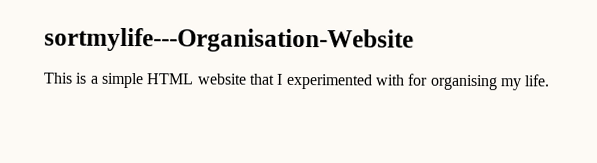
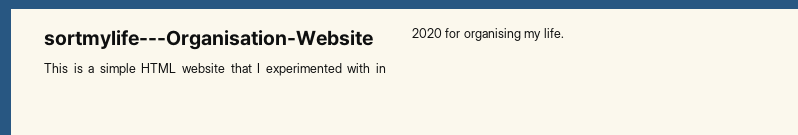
(405, 80) none -> [376,63,386,73] [412,28,442,38] in 2020

